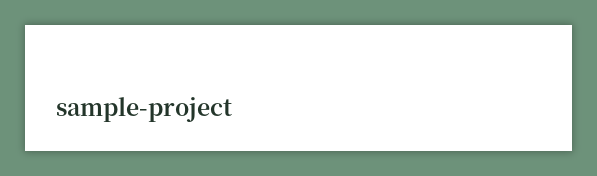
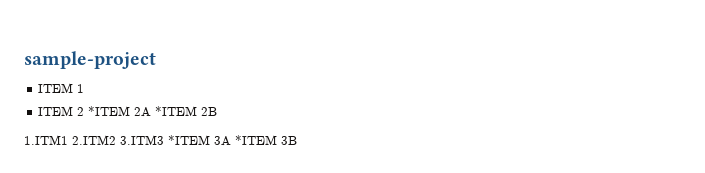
(232, 109) none -> [38,83,85,93] [38,106,218,117] [24,135,297,146] // ITEM 1 // ITEM 2 *ITEM 2A *ITEM 2B // 1.ITM1 2.ITM2 3.ITM3 *ITEM 3A *ITEM 3B

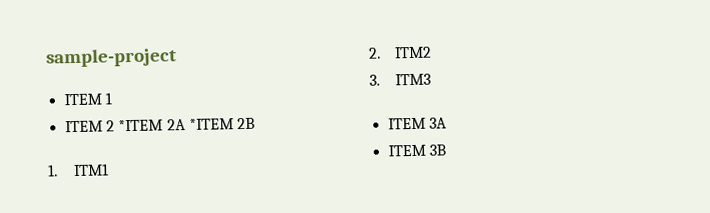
[24,135,210,145] 1.ITM1 2.ITM2 3.ITM3 *ITEM -> [47,163,110,177] [368,46,433,59] [369,73,432,86] [387,117,426,130] 1. ITM1 // 2. ITM2 // 3. ITM3 // ITEM
[235,135,277,145] *ITEM -> [387,144,426,157] // ITEM

